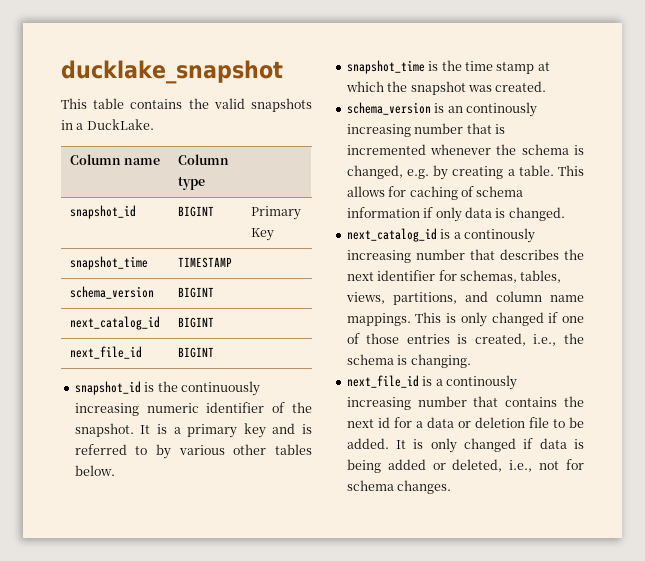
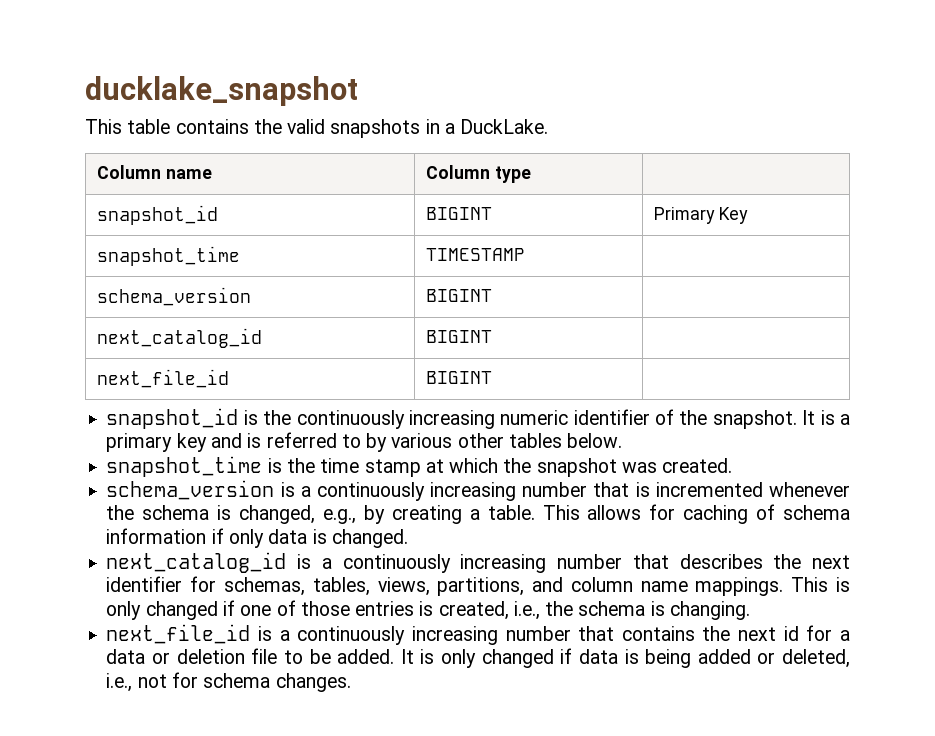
[447,102,537,117] an continously -> [300,482,425,501] a continuously
[406,169,429,179] e.g. -> [323,509,357,524] e.g.,
[463,228,535,243] continously -> [342,554,451,573] continuously
[445,375,517,390] continously -> [297,626,406,645] continuously

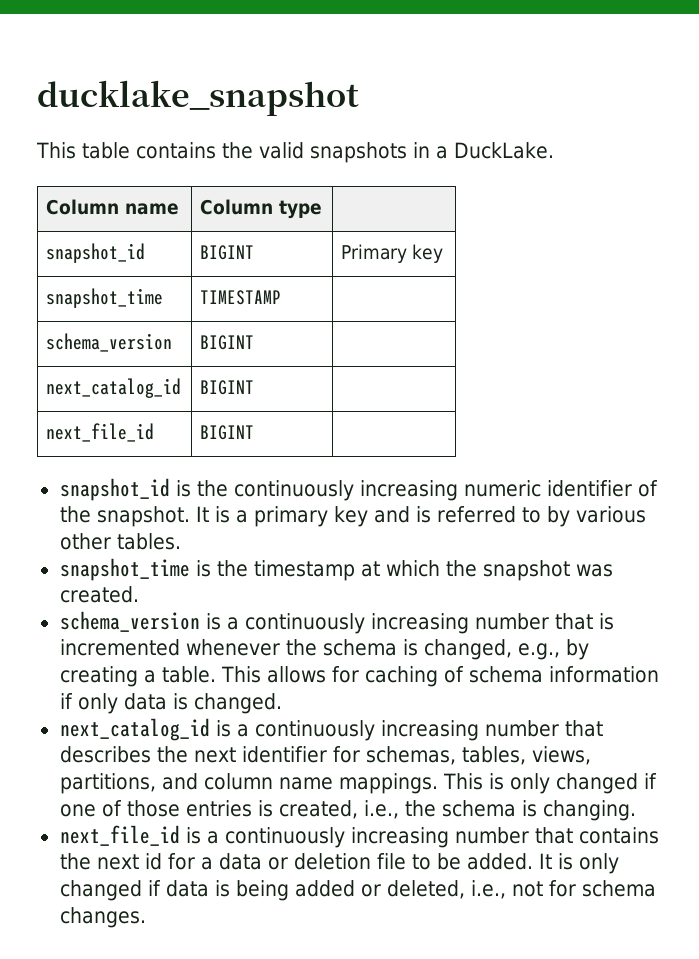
[718,207,748,224] Key -> [412,244,444,263] key
[508,433,623,448] tables below. -> [116,533,181,550] tables.
[320,458,421,477] time stamp -> [253,560,355,581] timestamp

